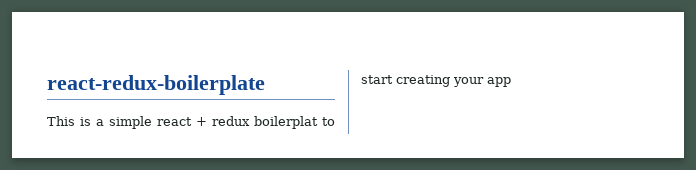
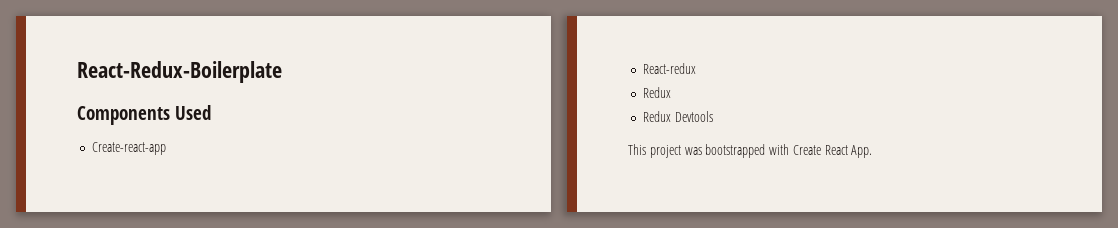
[47,75,265,95] [47,116,335,129] [361,75,511,87] react-redux-boilerplate // This is a simple react + redux boilerplat to start creating your app -> [77,61,282,83] [77,105,212,125] [92,142,167,155] [643,63,697,74] [643,87,672,98] [643,111,714,122] [628,144,873,158] React-Redux-Boilerplate // Components Used // Create-react-app // React-redux // Redux // Redux Devtools // This project was bootstrapped with Create React App.

